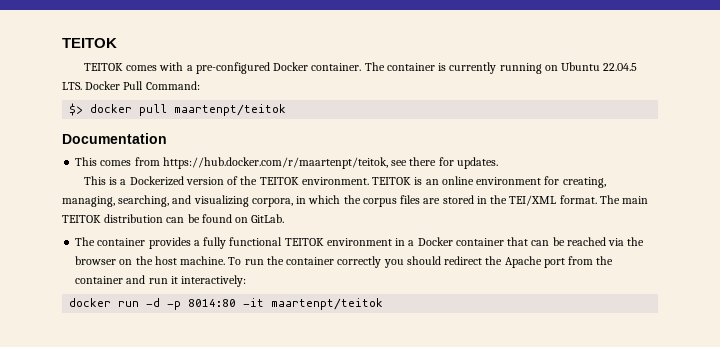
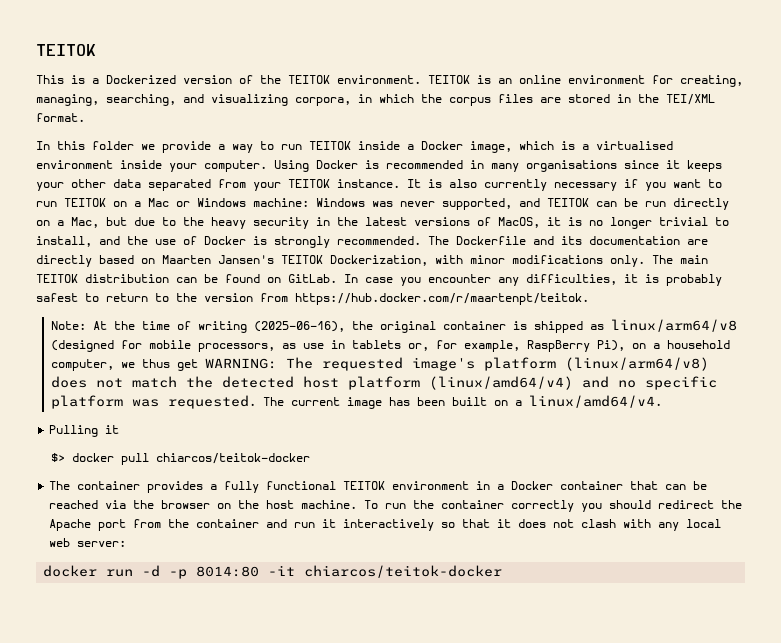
[62,38,117,48] [83,62,638,74] [62,81,200,90] [69,103,287,116] [62,133,167,144] [75,157,498,169] TEITOK // TEITOK comes with a pre-configured Docker container. The container is currently running on Ubuntu 22.04.5 LTS. Docker Pull Command: // $> docker pull maartenpt/teitok // Documentation // This comes from https://hub.docker.com/r/maartenpt/teitok, see there for updates. -> [36,44,96,56] TEITOK
(597, 199) none -> [36,141,673,153] [36,160,722,172] [36,179,722,191] [36,198,729,210] [36,217,729,229] [36,236,708,248] [36,255,645,267] // In this folder we provide a way to run TEITOK inside a Docker image, which is a virtualised environment inside your computer. Using Docker is recommended in many organisations since it keeps your other data separated from your TEITOK instance. It is also currently necessary if you want to run TEITOK on a Mac or Windows machine: Windows was never supported, and TEITOK can be run directly on a Mac, but due to the heavy security in the latest versions of MacOS, it is no longer trivial to install, and the use of Docker is strongly recommended. The Dockerfile and its documentation are directly based on Maarten Jansen's TEITOK Dockerization, with minor modifications only.
(285, 218) none -> [344,274,722,286] [36,293,589,305] [50,319,737,333] [50,340,730,352] [50,357,709,371] [50,376,717,390] [50,395,662,409] [49,425,120,437] [50,453,310,465] In case you encounter any difficulties, it is probably safest to return to the version from https://hub.docker.com/r/maartenpt/teitok. // Note: At the time of writing (2025-06-16), the original container is shipped as linux/arm64/v8 (designed for mobile processors, as use in tablets or, for example, RaspBerry Pi), on a household computer, we thus get WARNING: The requested image's platform (linux/arm64/v8) does not match the detected host platform (linux/amd64/v4) and no specific platform was requested. The current image has been built on a linux/amd64/v4. // Pulling it // $> docker pull chiarcos/teitok-docker
[181,275,247,287] interactively: -> [343,519,722,531] [49,538,127,547] interactively so that it does not clash with any local web server:
[271,298,384,310] maartenpt/teitok -> [304,565,503,578] chiarcos/teitok-docker

